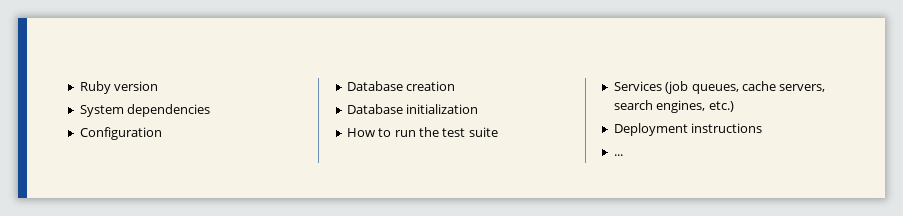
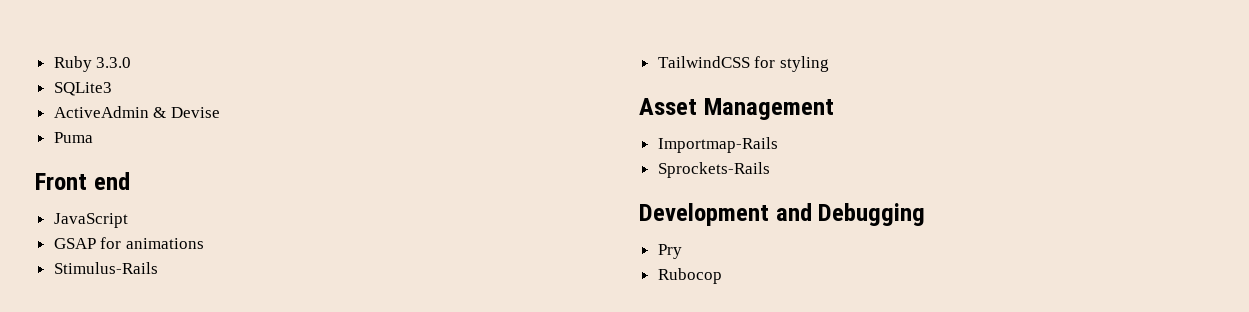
[114,81,159,91] [79,104,211,117] [79,127,162,140] [346,81,456,91] [346,104,479,114] [346,127,498,137] [613,81,826,94] [613,100,734,113] [613,123,763,136] [613,154,623,156] version // System dependencies // Configuration // Database creation // Database initialization // How to run the test suite // Services (job queues, cache servers, search engines, etc.) // Deployment instructions // ... -> [96,57,132,68] [53,82,112,96] [53,106,220,118] [53,132,93,143] [35,172,130,190] [53,213,128,228] [53,237,204,249] [53,262,158,274] [657,56,829,72] [639,98,834,120] [657,137,778,153] [657,162,770,178] [639,203,926,226] [657,244,682,259] [657,268,722,284] 3.3.0 // SQLite3 // ActiveAdmin & Devise // Puma // Front end // JavaScript // GSAP for animations // Stimulus-Rails // TailwindCSS for styling // Asset Management // Importmap-Rails // Sprockets-Rails // Development and Debugging // Pry // Rubocop

